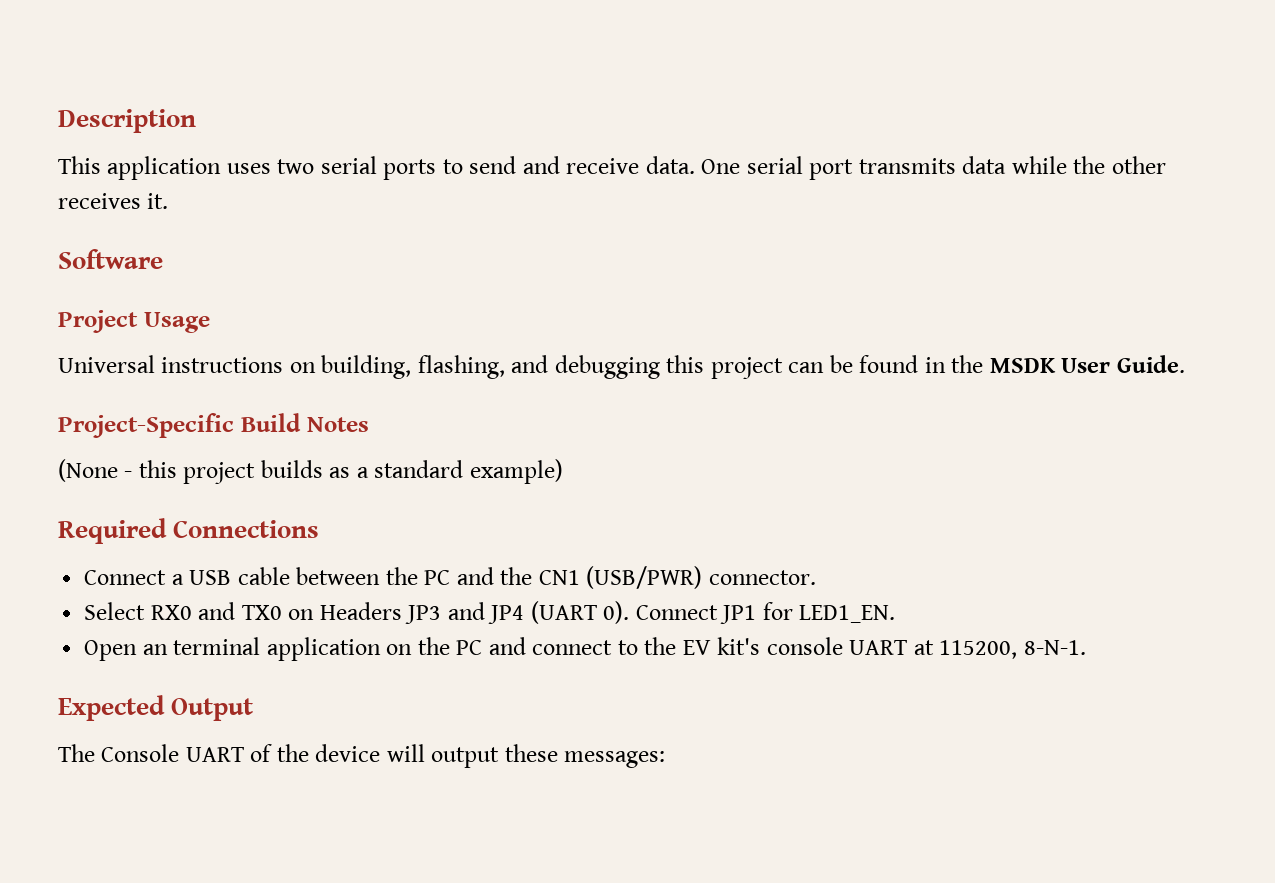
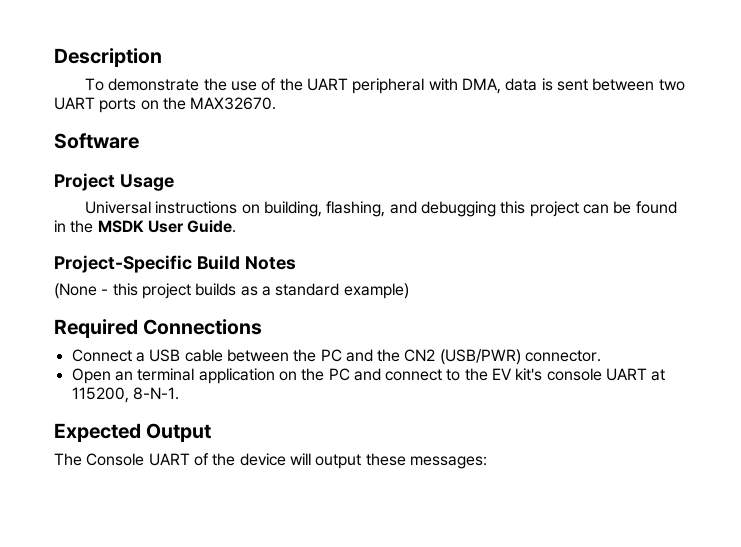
[58,156,1166,180] [58,193,169,209] This application uses two serial ports to send and receive data. One serial port transmits data while the other receives it. -> [85,78,685,94] [54,97,277,113] To demonstrate the use of the UART peripheral with DMA, data is sent between two UART ports on the MAX32670.
[538,570,580,585] CN1 -> [404,349,436,362] CN2
[84,601,896,624] // Select RX0 and TX0 on Headers JP3 and JP4 (UART 0). Connect JP1 for LED1_EN. -> (602, 356) none

